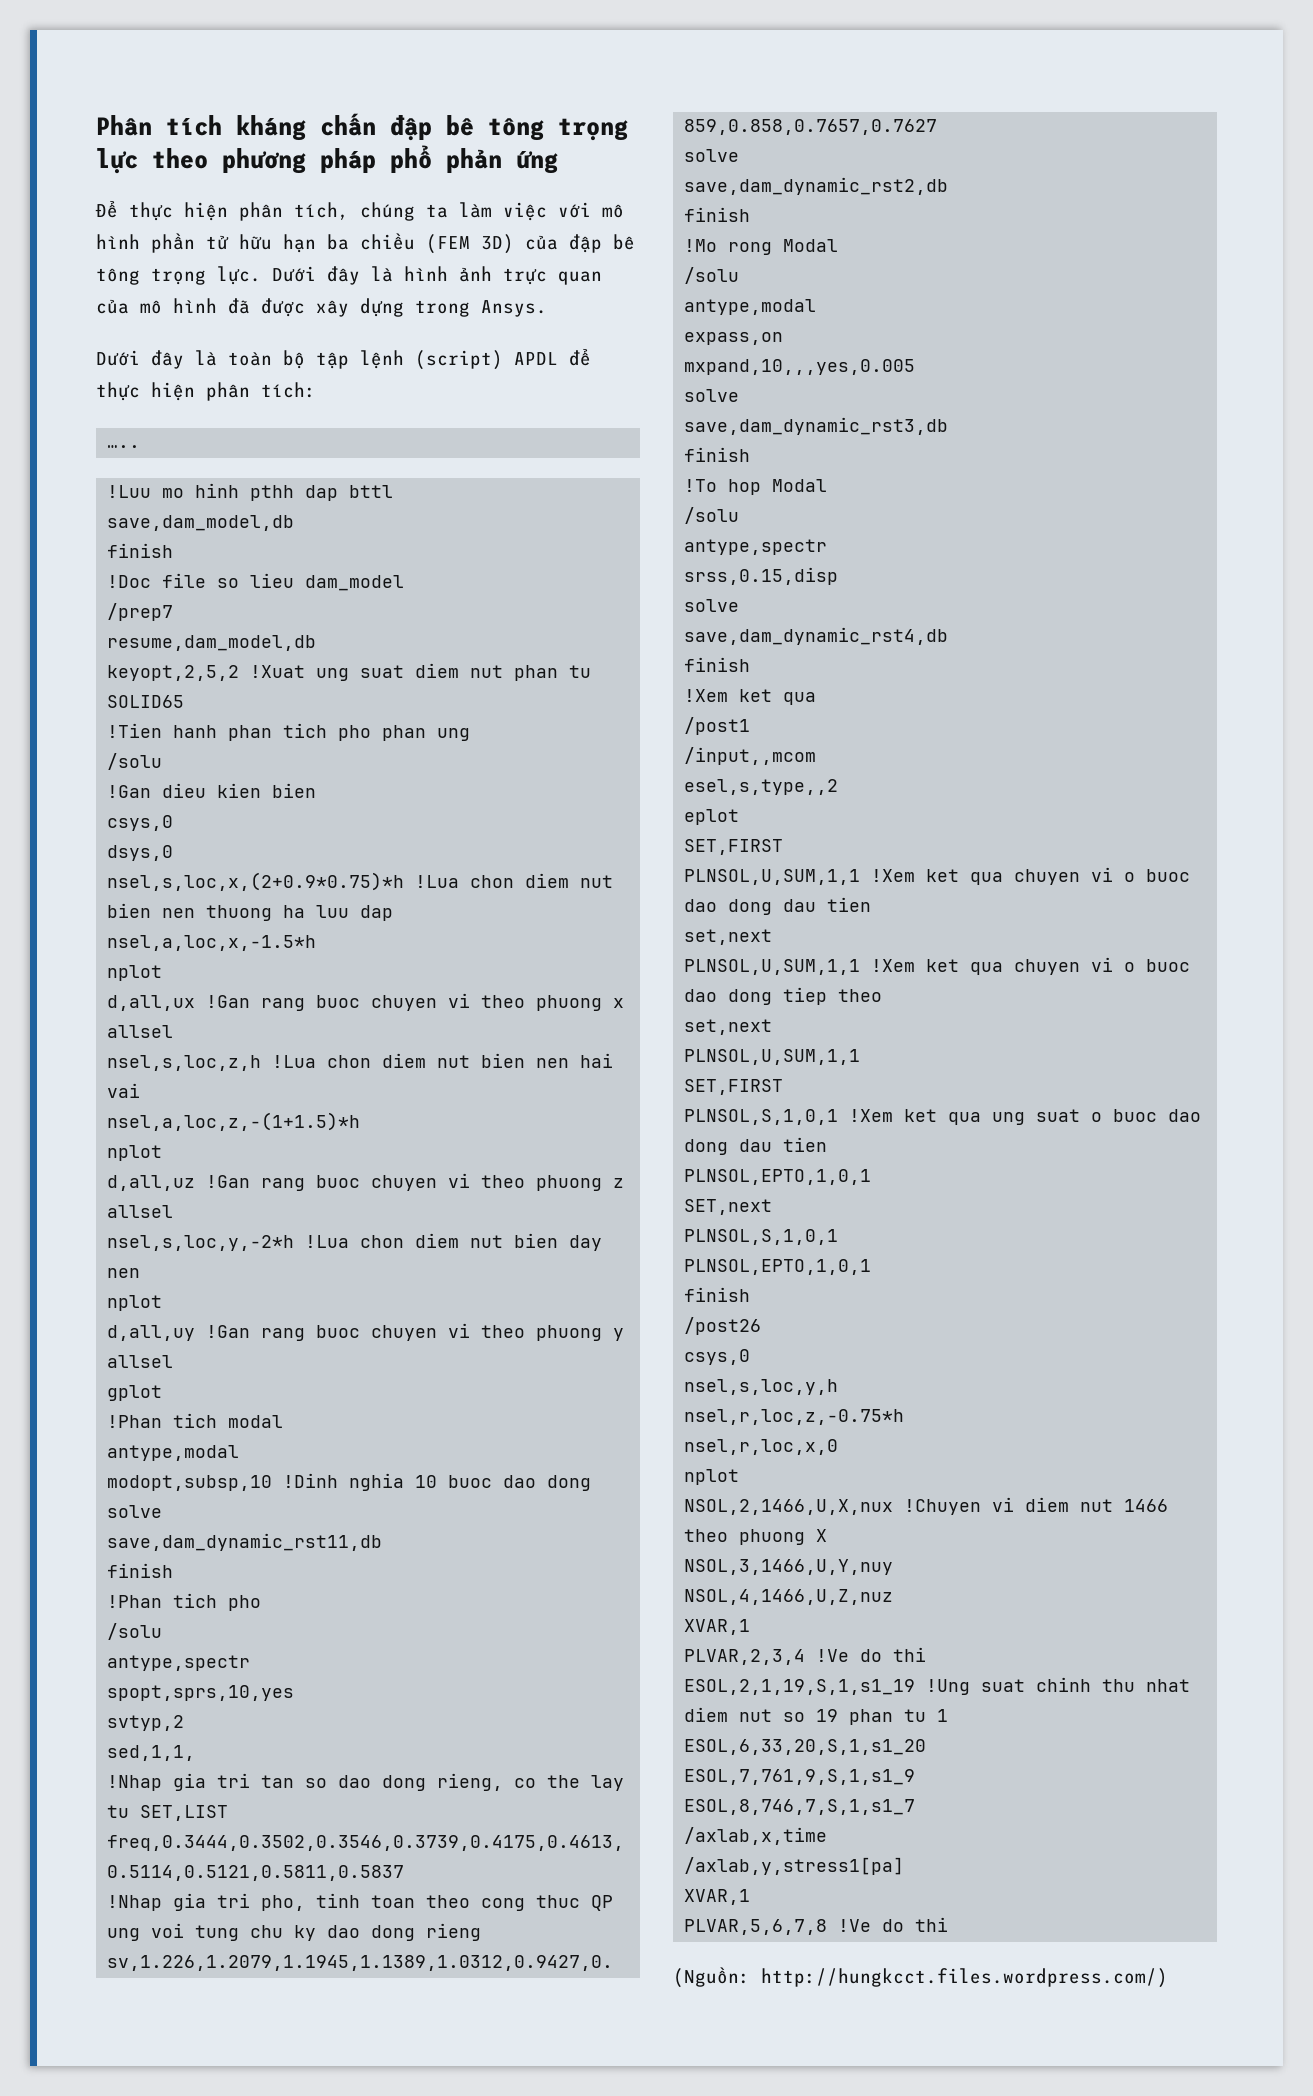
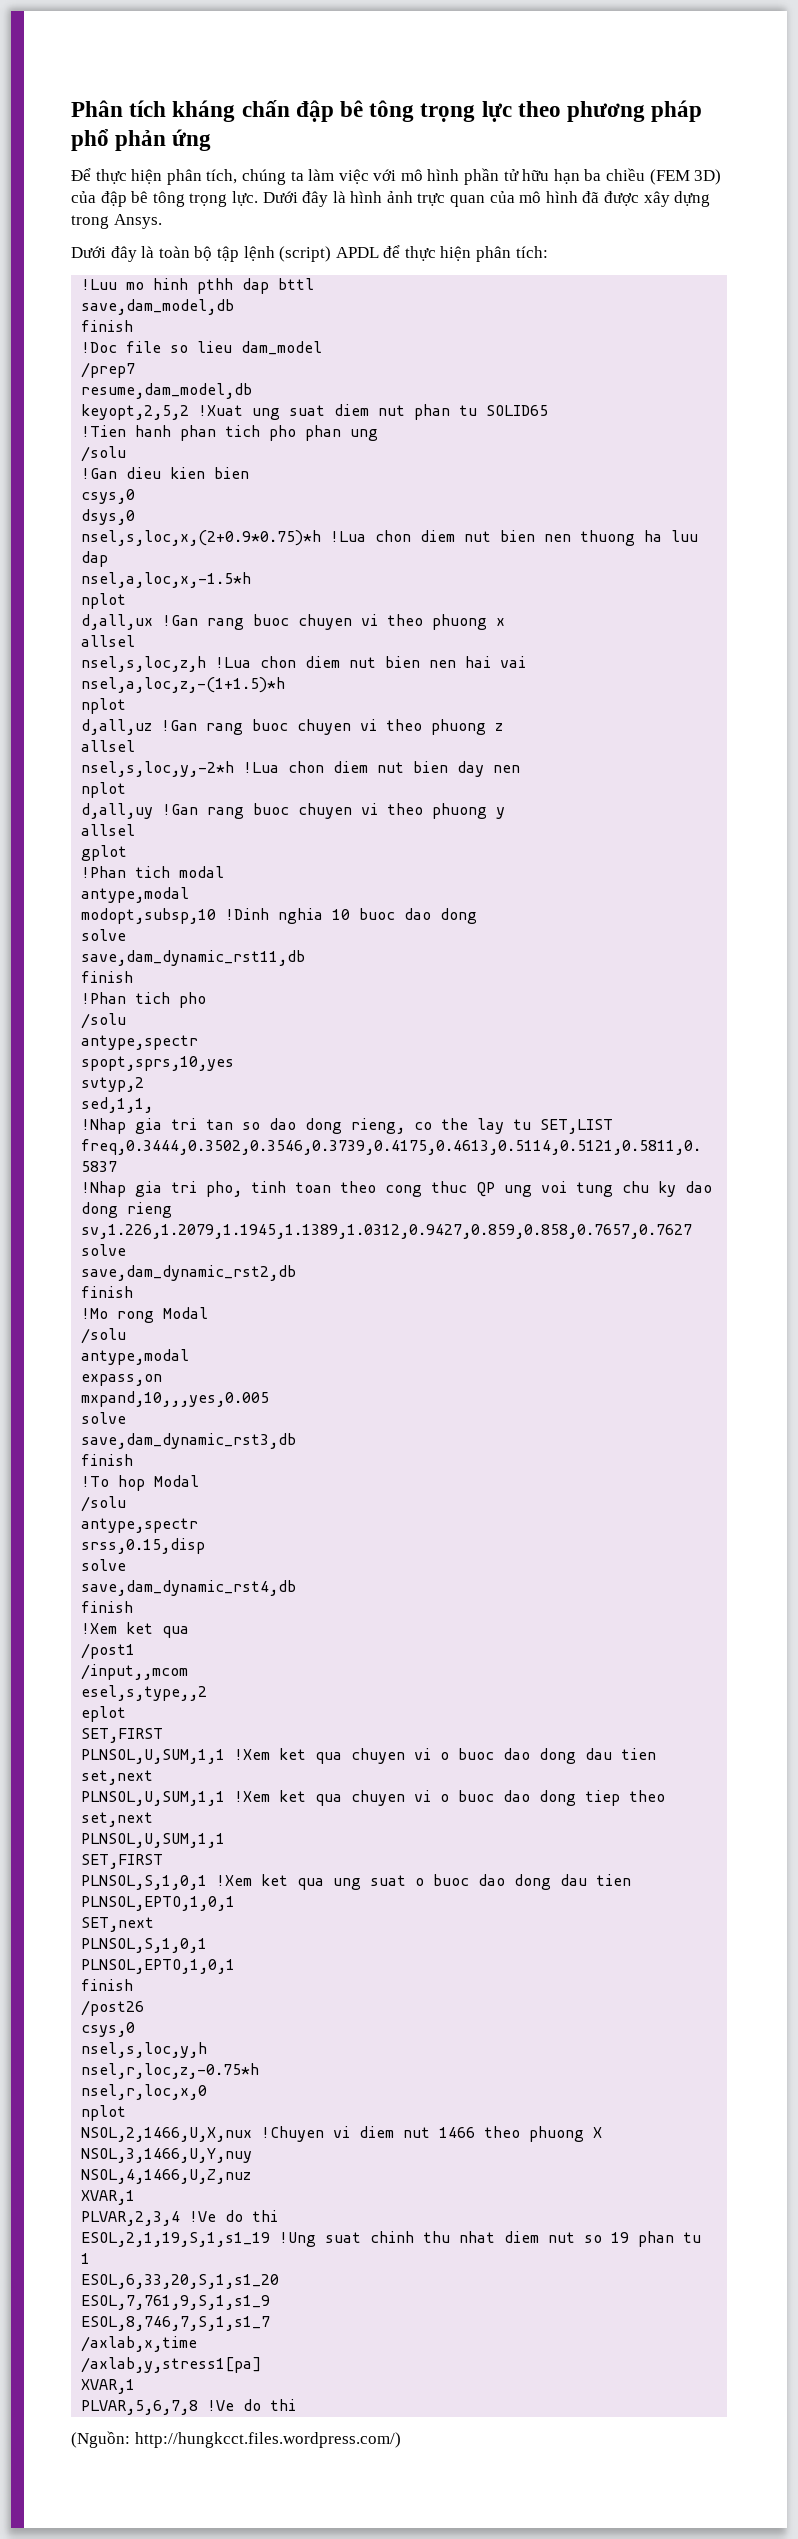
[107,445,141,448] // ….. -> (548, 252) none

